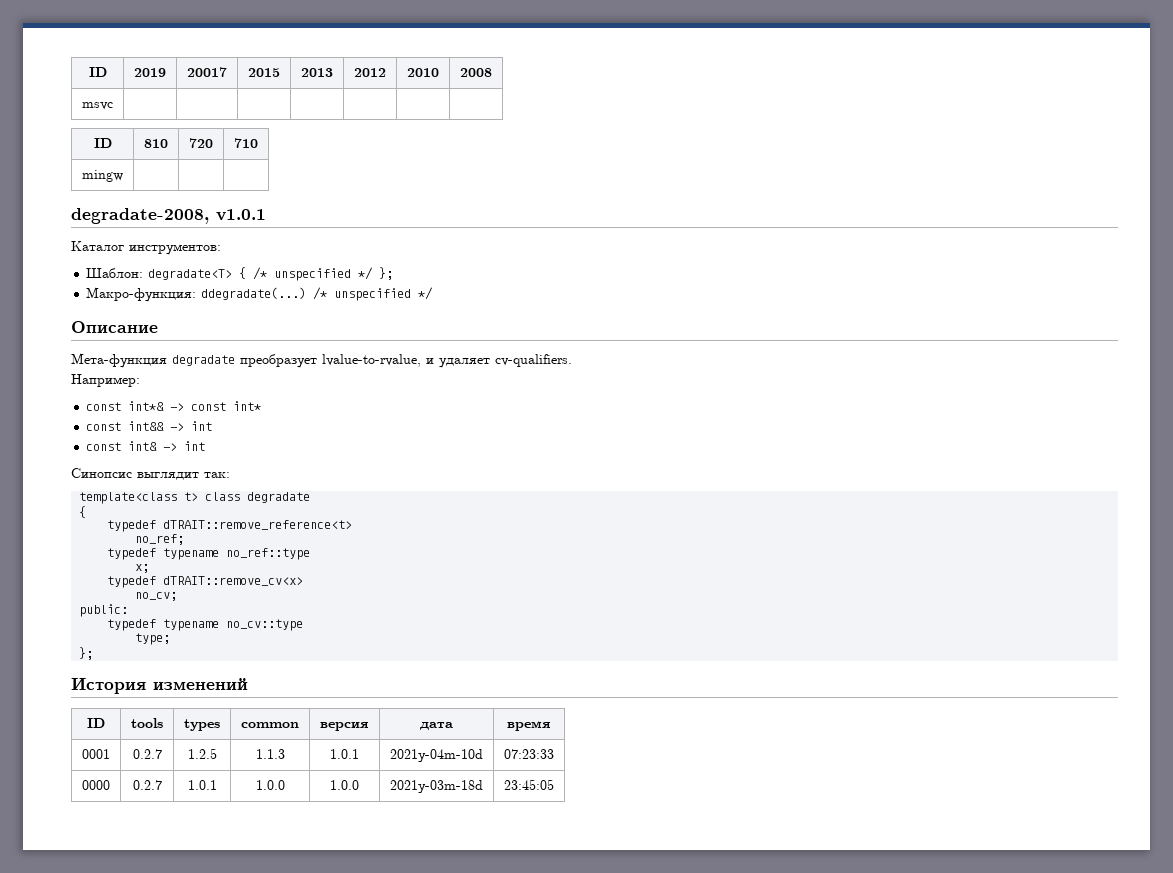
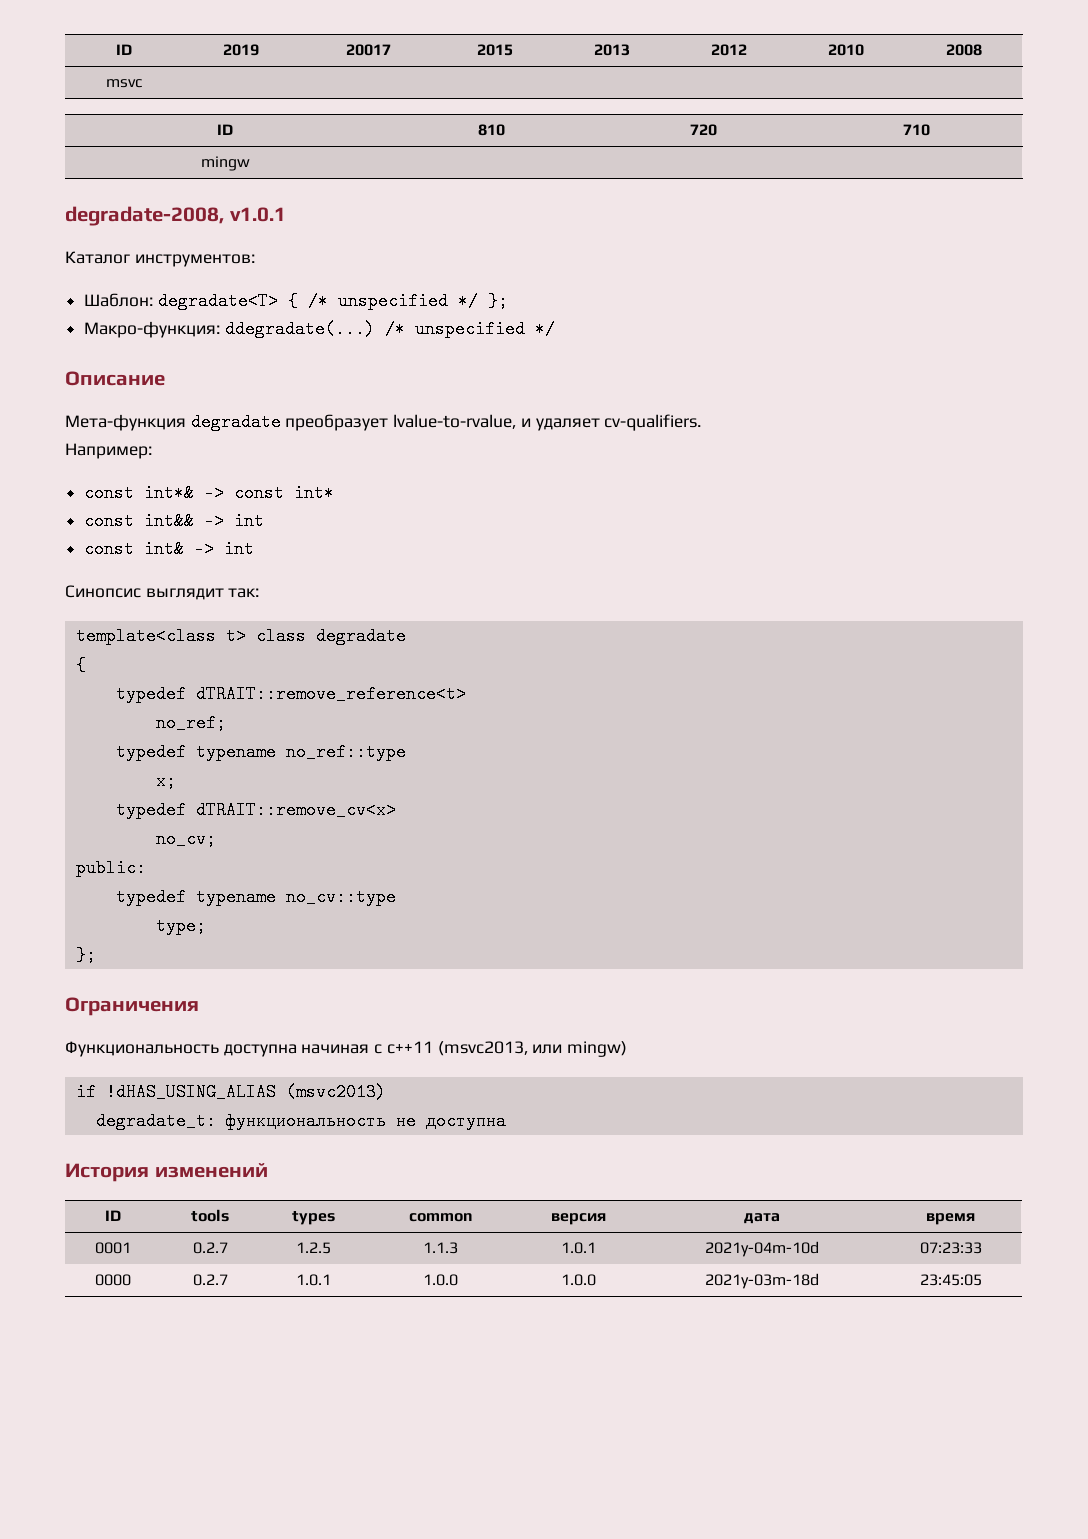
(94, 653) none -> [65,997,199,1016] [65,1041,628,1057] [75,1083,386,1101] [95,1112,506,1130] // Ограничения // Функциональность доступна начиная с с++11 (msvc2013, или mingw) // if !dHAS_USING_ALIAS (msvc2013) // degradate_t: функциональность не доступна

